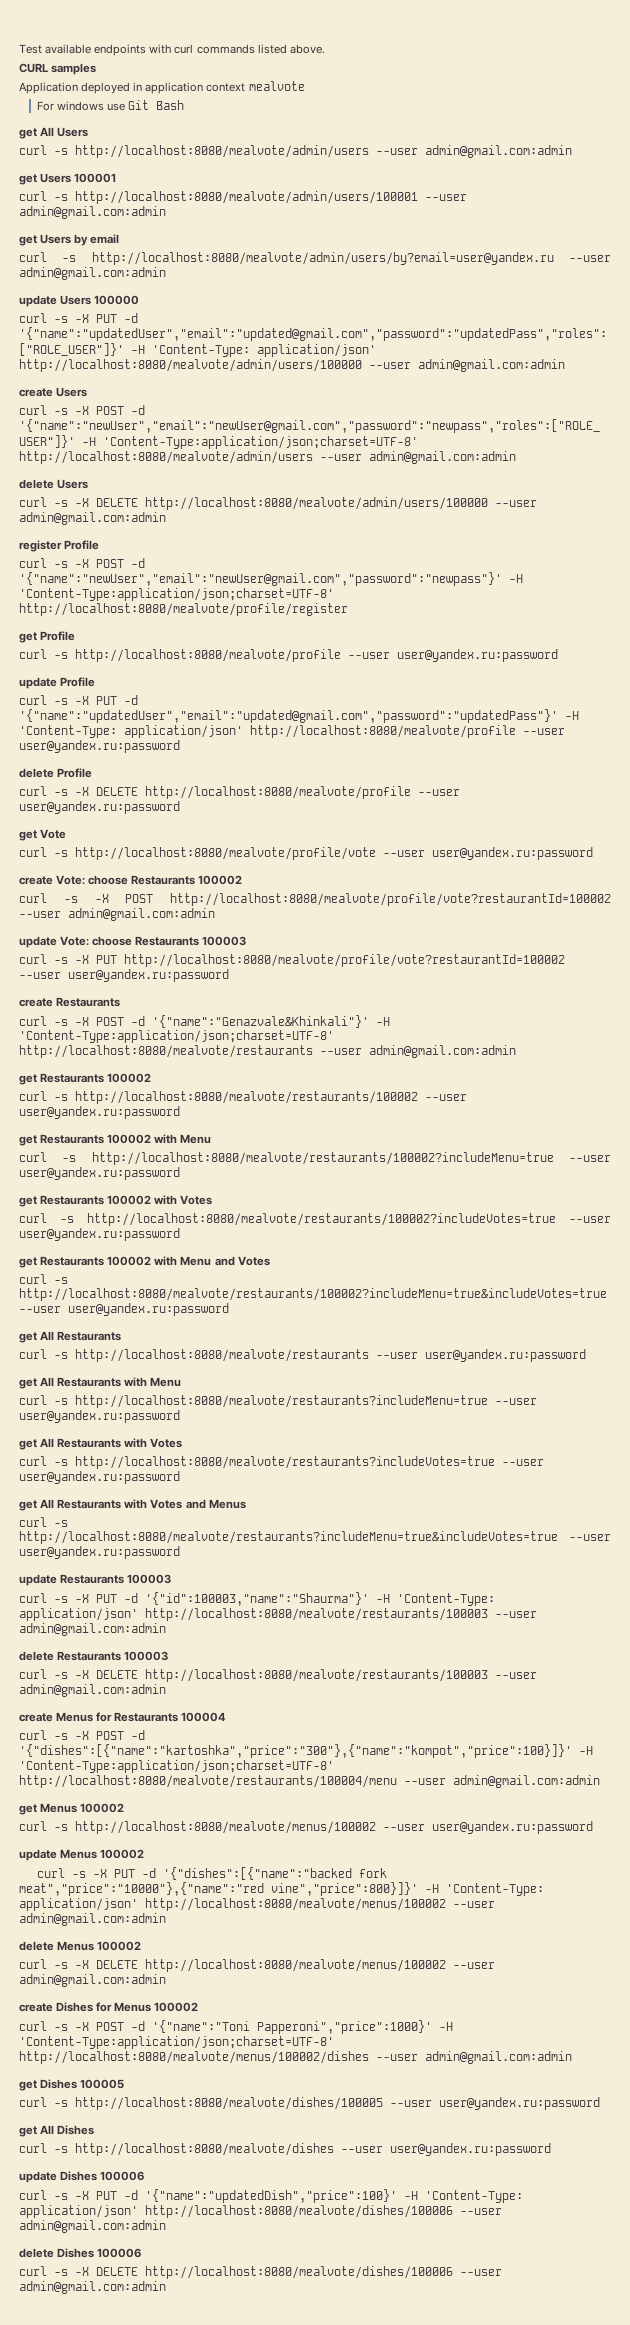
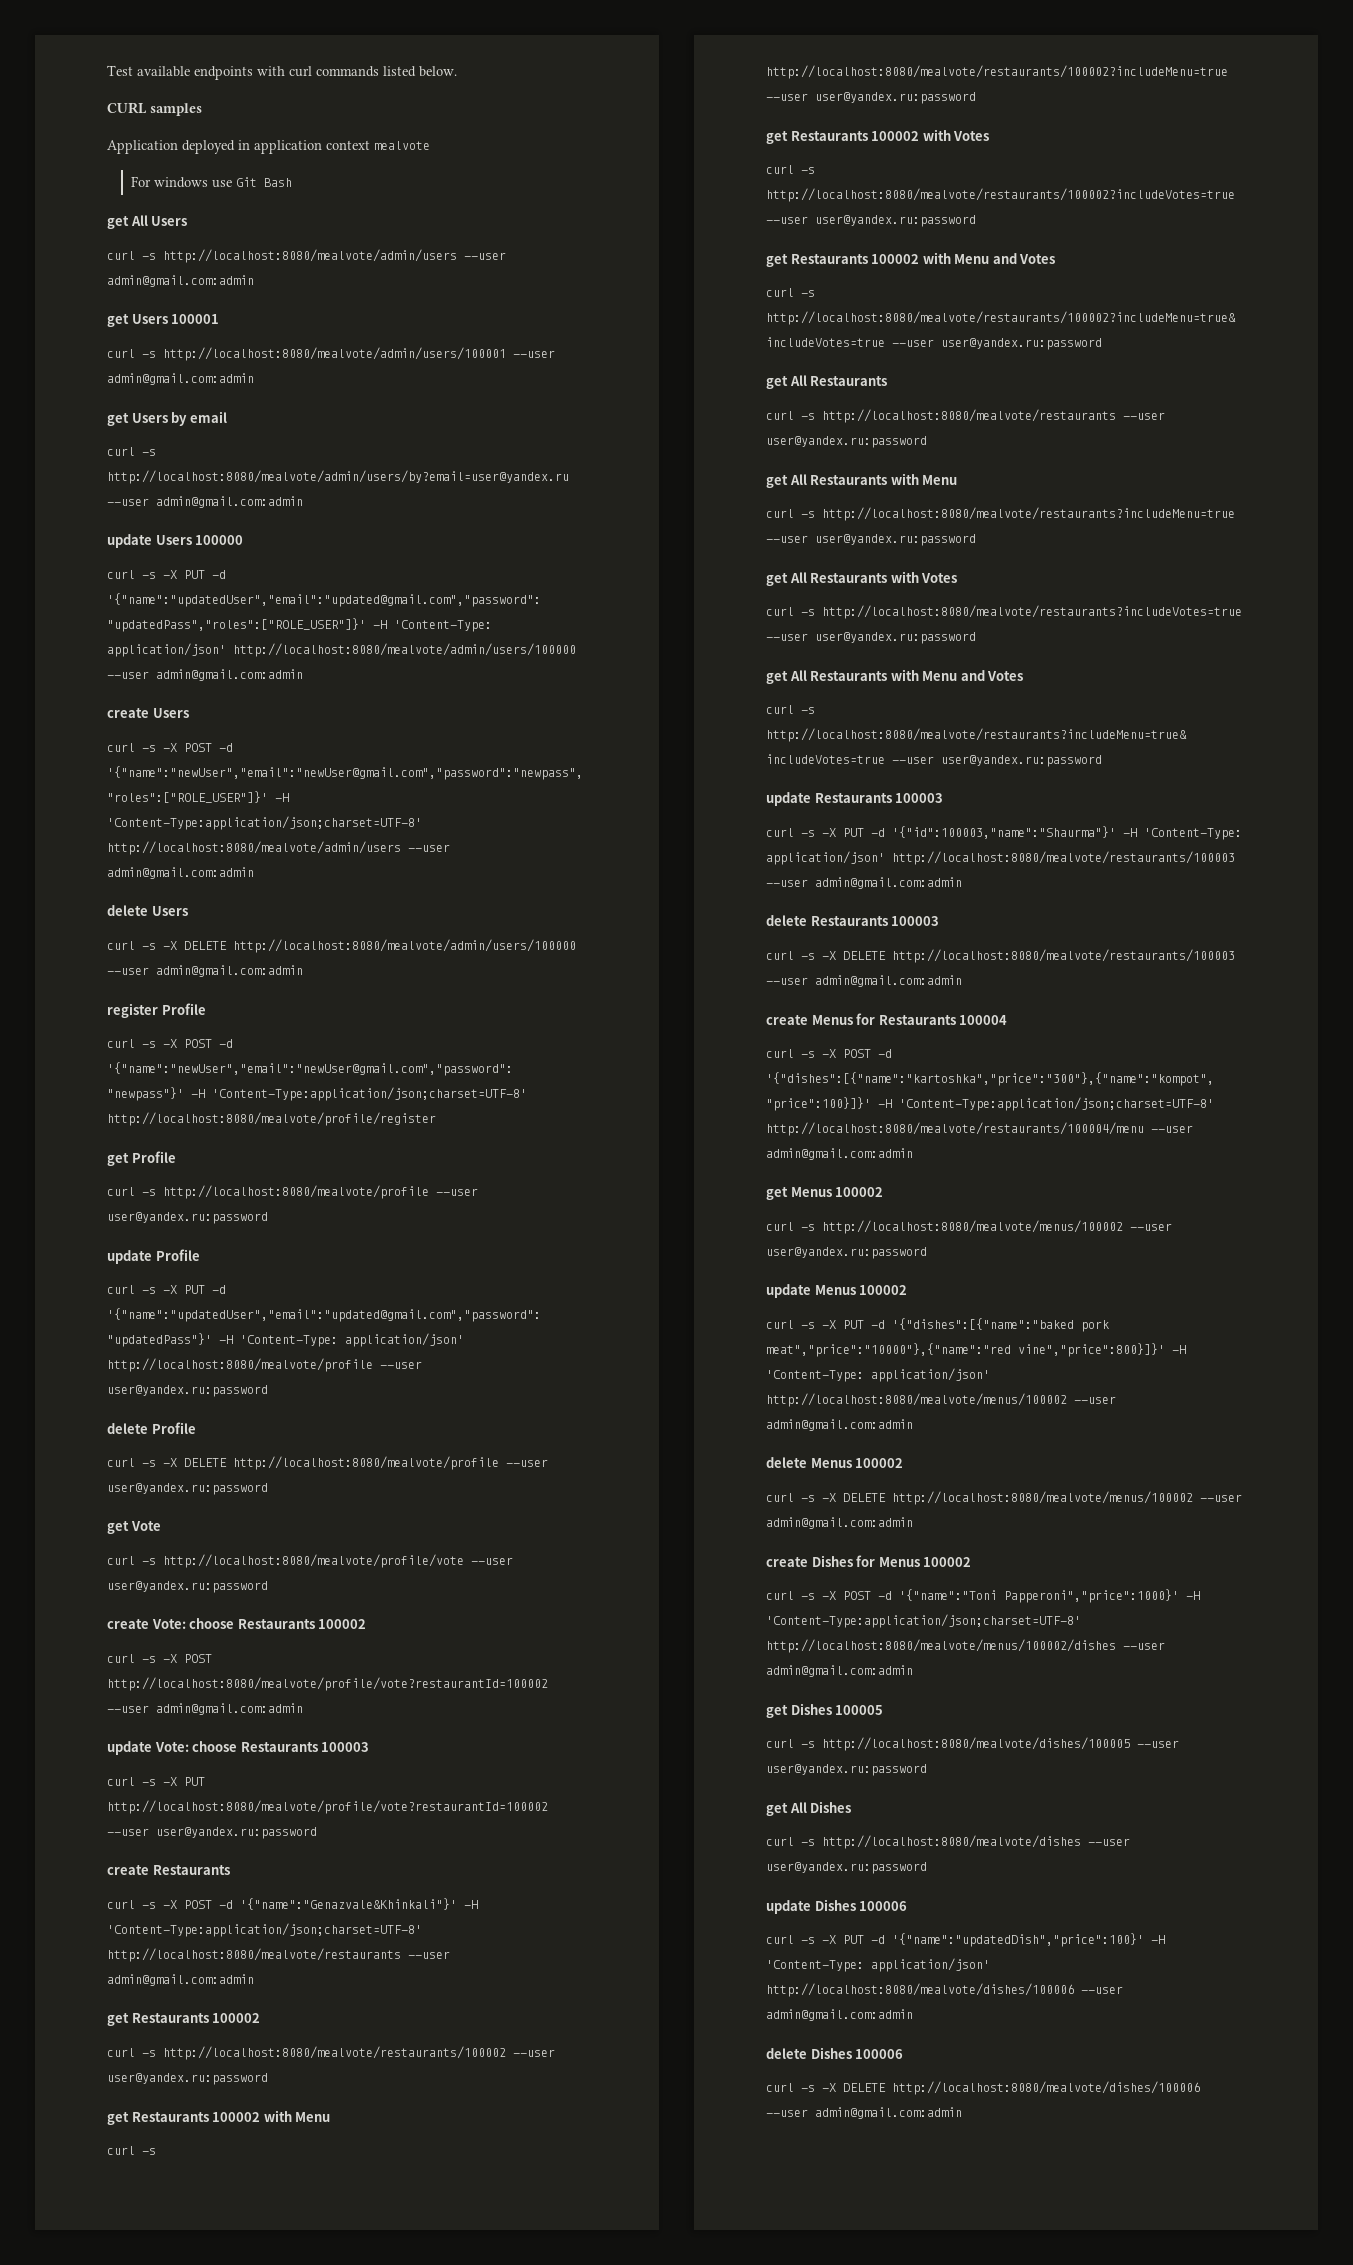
[289,44,325,54] above. -> [419,66,457,77] below.
[150,1499,246,1509] Votes and Menus -> [922,670,1024,681] Menu and Votes
[162,1867,387,1880] '{"dishes":[{"name":"backed fork -> [892,1318,1109,1332] '{"dishes":[{"name":"baked pork

